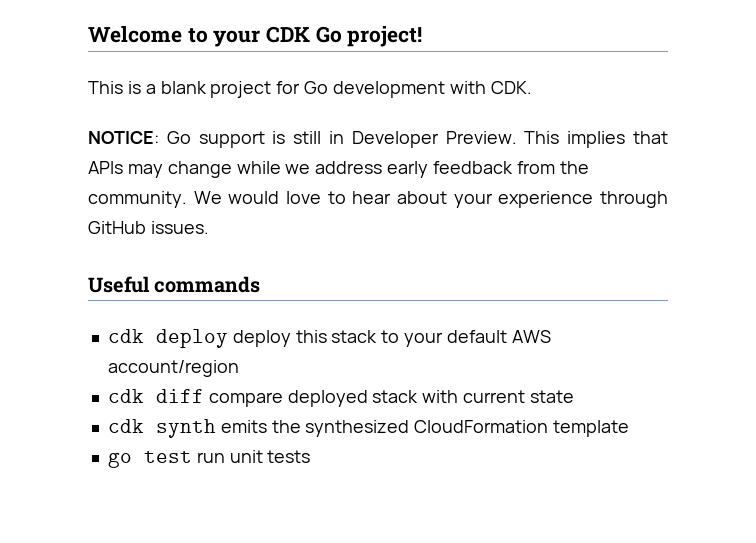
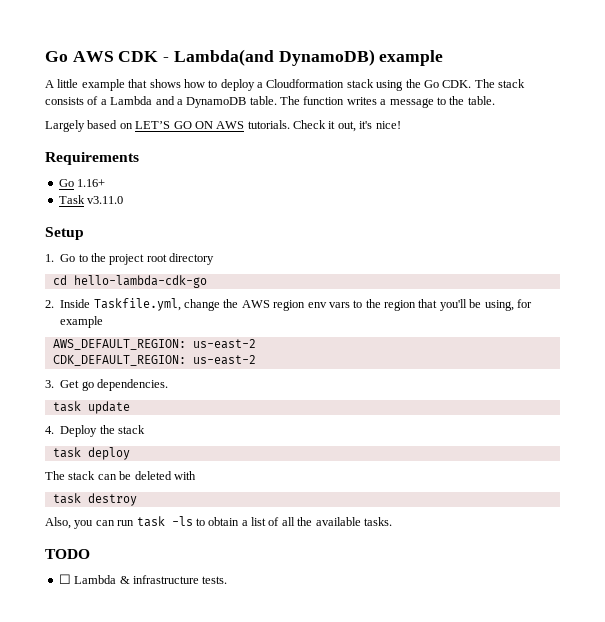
[88,26,423,47] [88,81,532,98] [88,131,668,148] [88,161,589,178] [88,191,668,208] [88,221,209,234] [88,276,261,293] [107,329,551,348] [107,360,239,377] [107,389,574,407] [107,419,630,438] [107,450,311,468] Welcome to your CDK Go project! // This is a blank project for Go development with CDK. // NOTICE: Go support is still in Developer Preview. This implies that APIs may change while we address early feedback from the community. We would love to hear about your experience through GitHub issues. // Useful commands // cdk deploy deploy this stack to your default AWS account/region // cdk diff compare deployed stack with current state // cdk synth emits the synthesized CloudFormation template // go test run unit tests -> [45,49,444,66] [45,79,525,91] [45,96,495,108] [45,120,401,132] [45,152,139,165] [58,179,106,187] [58,195,124,204] [45,227,84,240] [45,253,215,265] [52,275,207,288] [45,298,532,311] [60,316,104,328] [52,339,256,350] [52,355,256,366] [45,379,168,391] [52,401,130,414] [45,425,145,437] [52,447,130,460] [45,471,196,480] [52,493,137,506] [45,516,392,529] [45,549,90,559] [58,574,228,584] Go AWS CDK - Lambda(and DynamoDB) example // A little example that shows how to deploy a Cloudformation stack using the Go CDK. The stack consists of a Lambda and a DynamoDB table. The function writes a message to the table. // Largely based on LET’S GO ON AWS tutorials. Check it out, it's nice! // Requirements // Go 1.16+ // Task v3.11.0 // Setup // 1. Go to the project root directory // cd hello-lambda-cdk-go // 2. Inside Taskfile.yml, change the AWS region env vars to the region that you'll be using, for example // AWS_DEFAULT_REGION: us-east-2 // CDK_DEFAULT_REGION: us-east-2 // 3. Get go dependencies. // task update // 4. Deploy the stack // task deploy // The stack can be deleted with // task destroy // Also, you can run task -ls to obtain a list of all the available tasks. // TODO // ☐ Lambda & infrastructure tests.

